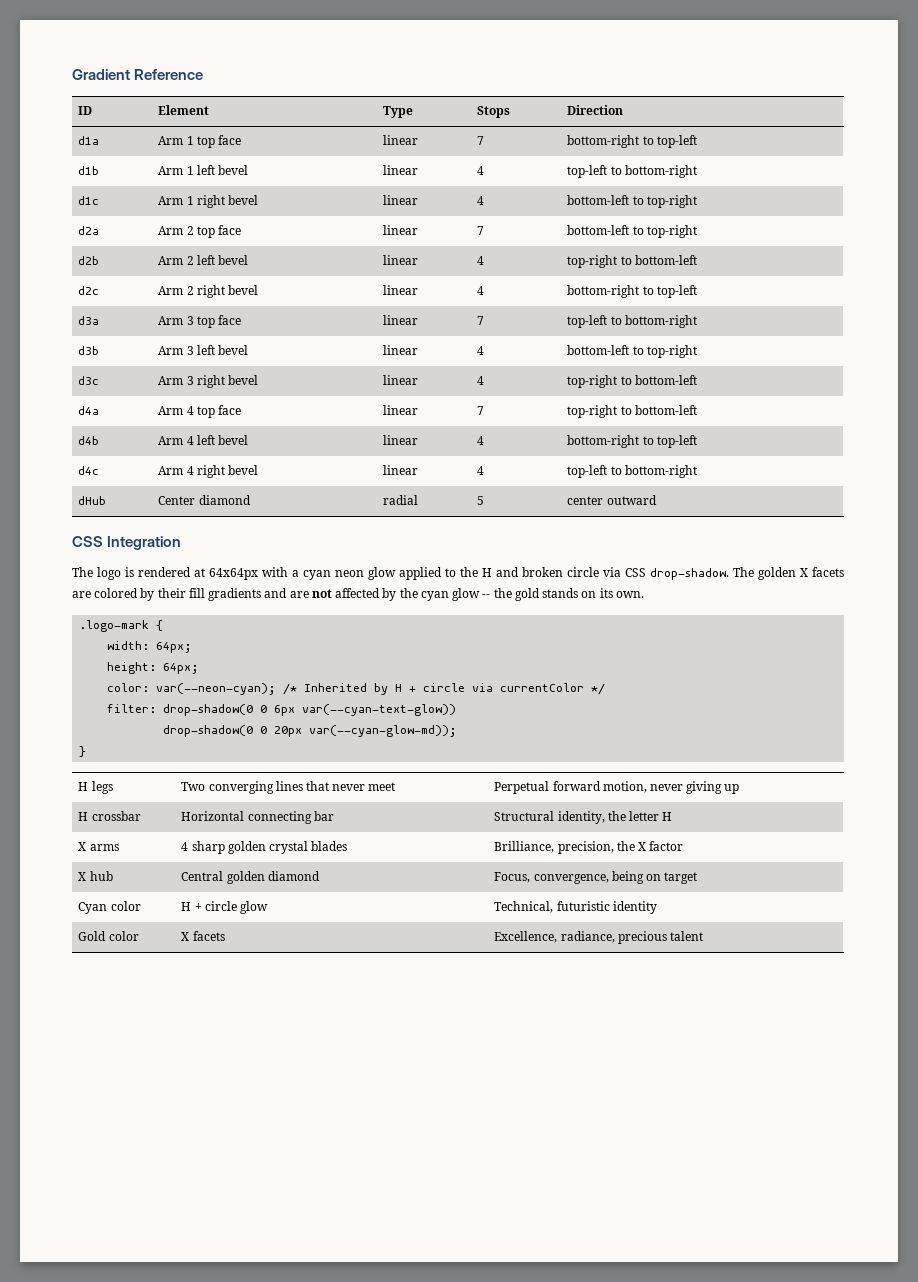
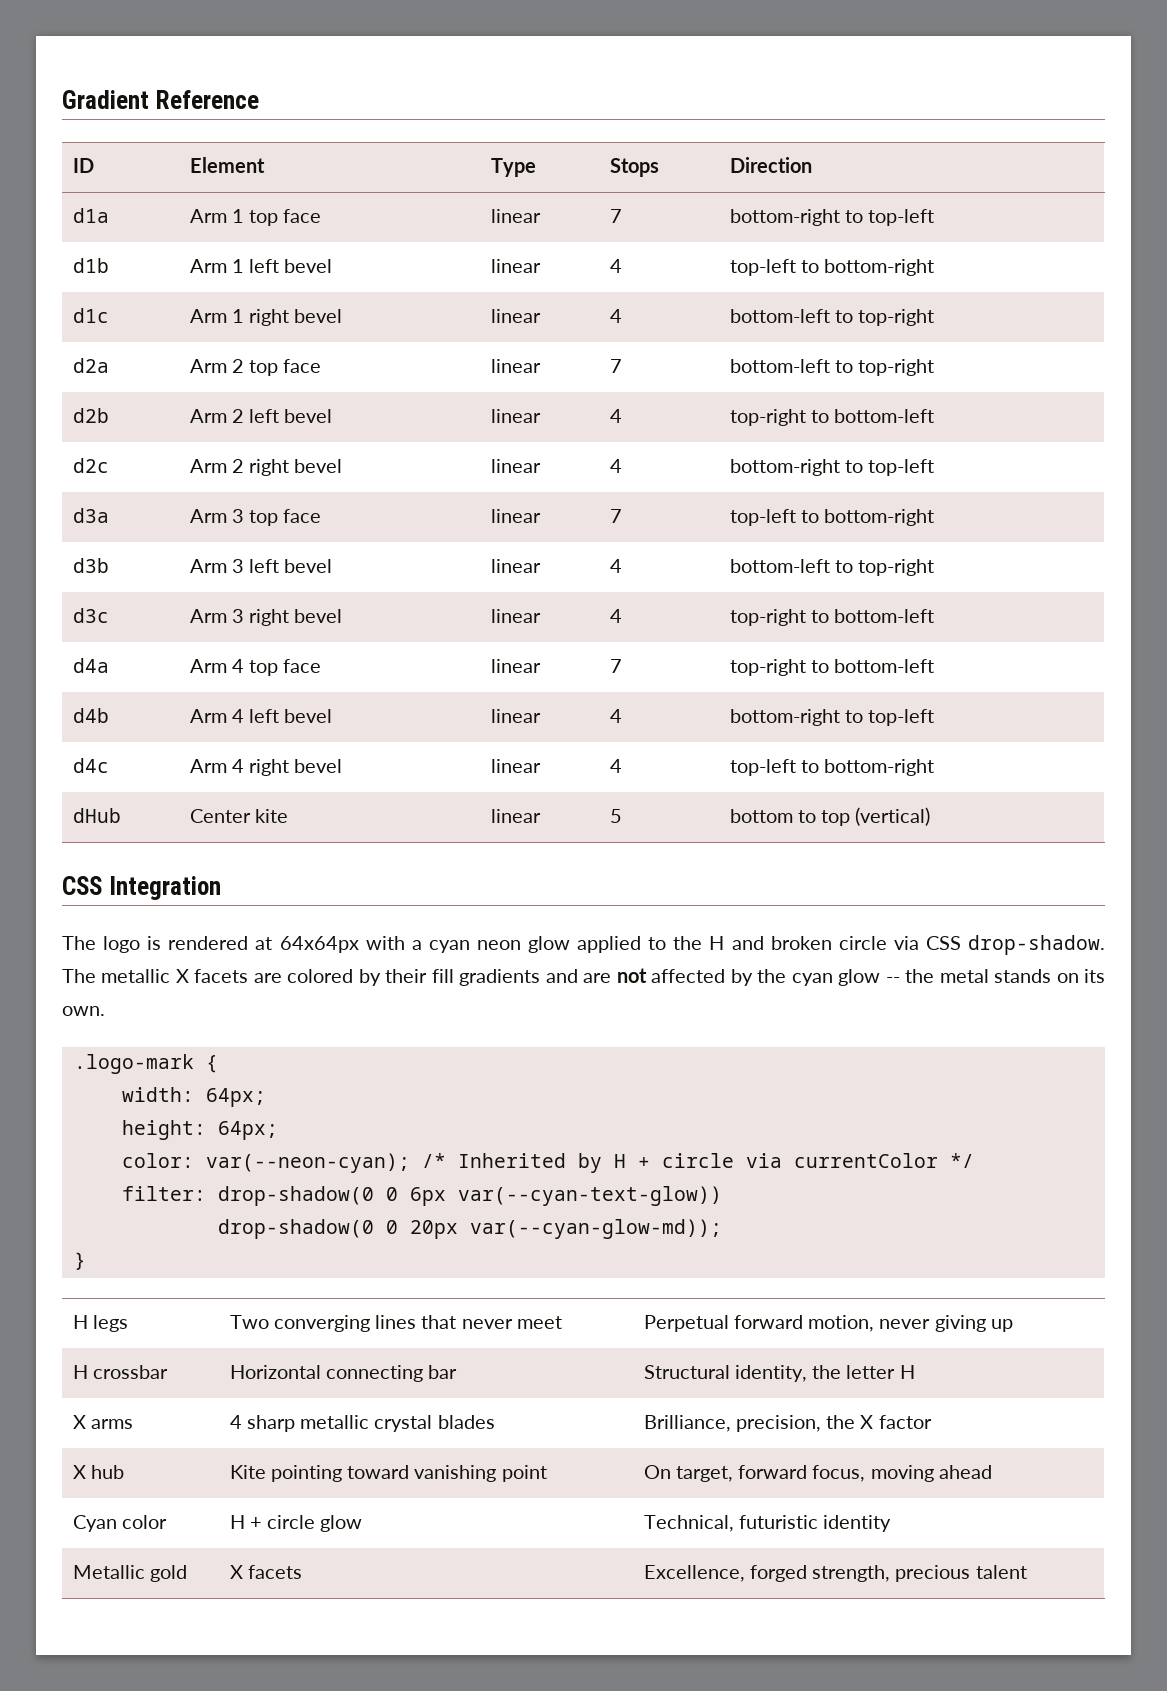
[198,495,251,505] [383,495,419,505] diamond | radial -> [254,809,288,823] [490,809,541,823] kite | linear
[567,495,657,505] center outward -> [729,807,931,826] bottom to top (vertical)
[758,567,796,580] golden -> [101,969,171,983] metallic
[514,588,540,601] gold -> [939,969,989,983] metal
[227,841,266,854] golden -> [300,1415,370,1429] metallic
[181,871,320,884] [494,871,698,884] Central golden diamond | Focus, convergence, being on target -> [229,1465,547,1482] [643,1465,992,1482] Kite pointing toward vanishing point | On target, forward focus, moving ahead
[78,931,139,941] Gold color -> [72,1565,187,1582] Metallic gold
[560,931,615,943] radiance, -> [749,1565,891,1582] forged strength,

